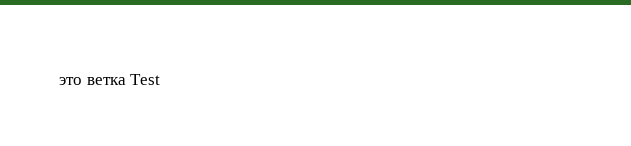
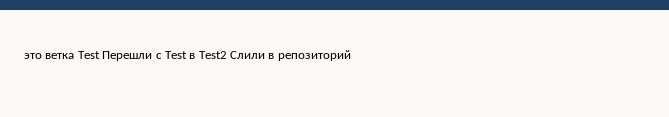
(161, 79) none -> [102,50,351,61] Перешли c Test в Test2 Слили в репозиторий

